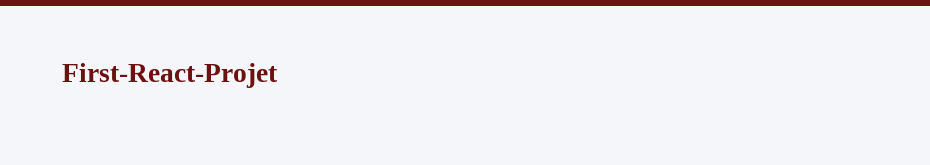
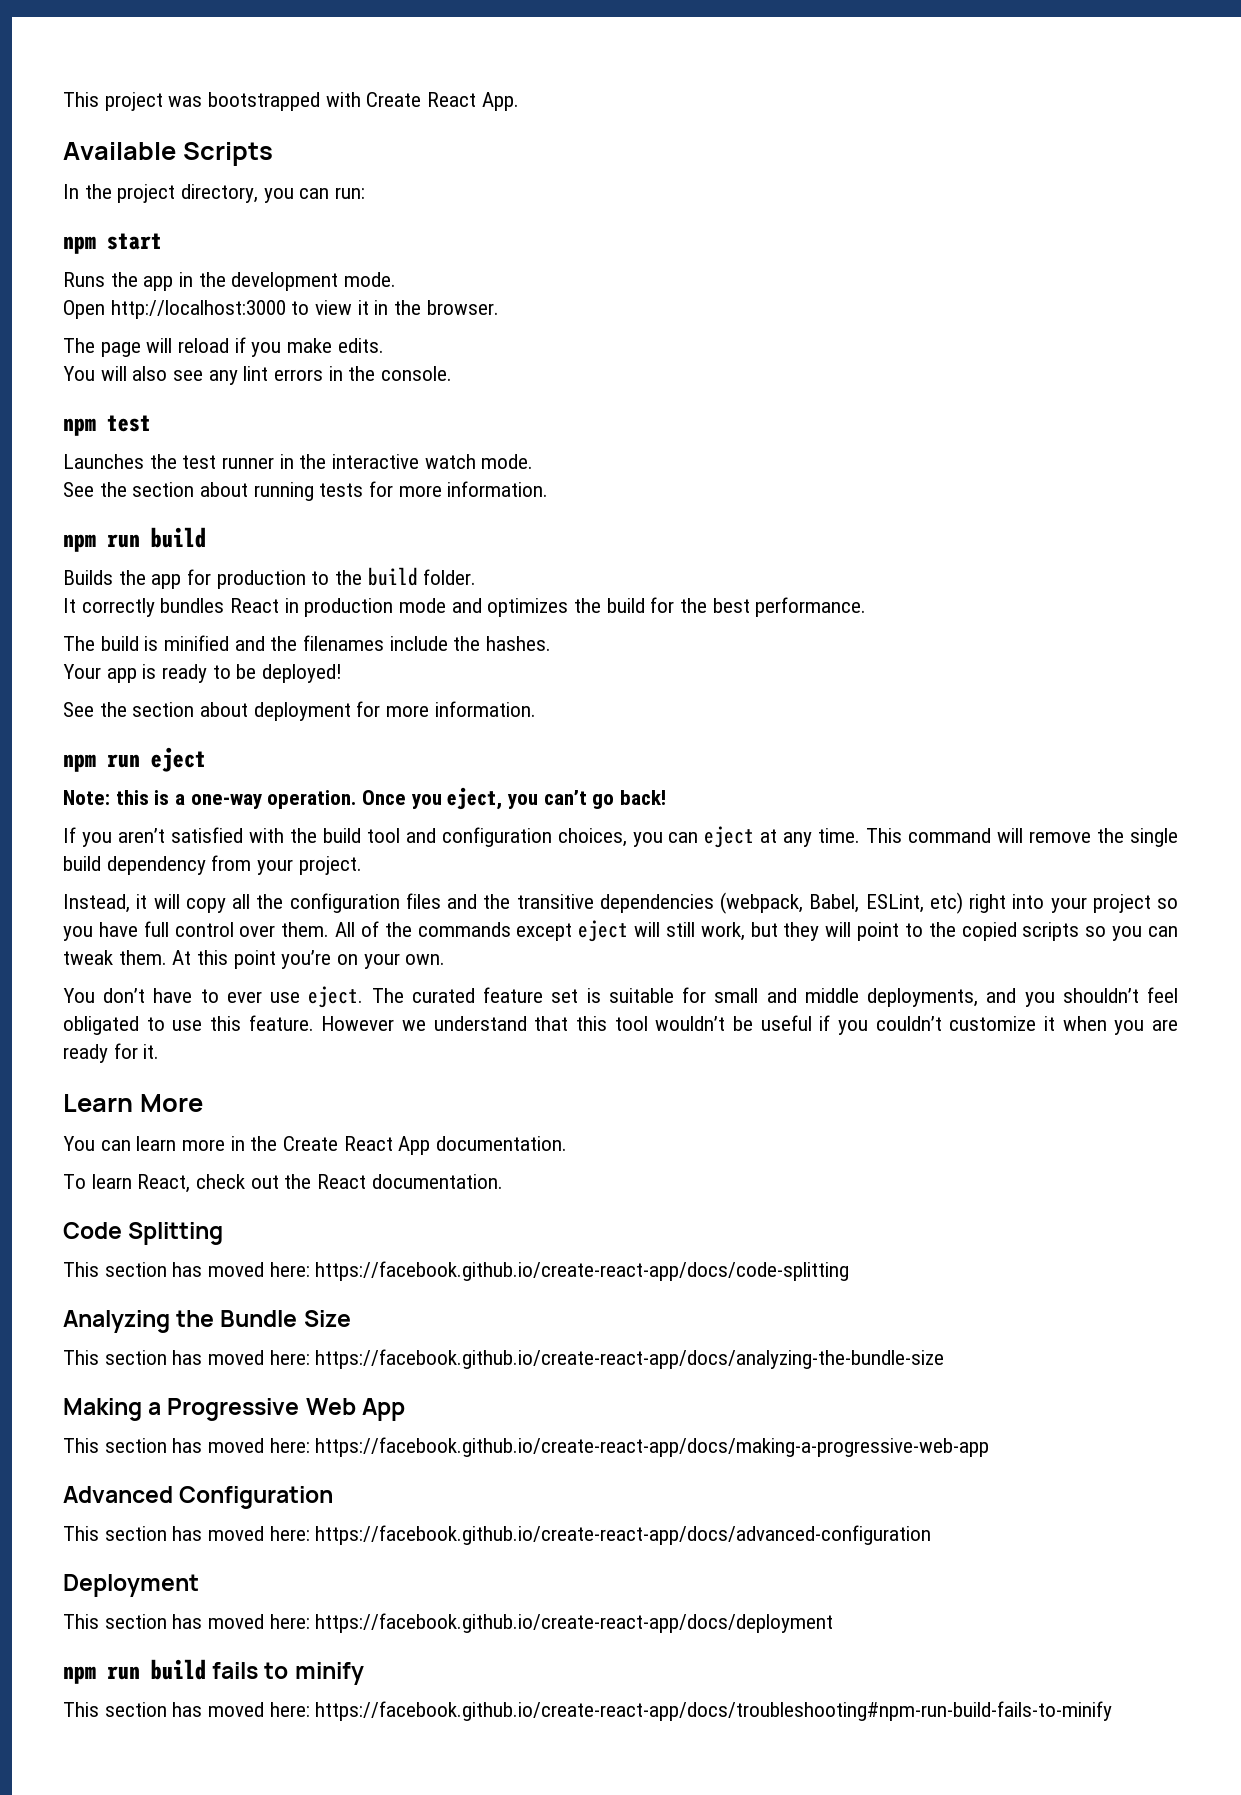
[62,63,278,88] First-React-Projet -> [63,92,519,111] [63,142,273,166] [63,184,366,203] [63,233,162,254] [63,272,397,291] [63,300,499,319] [63,337,384,357] [63,366,453,385] [63,415,151,436] [63,454,534,469] [63,481,549,501] [63,527,206,552] [63,567,477,589] [63,597,867,617] [63,635,552,651] [63,664,343,683] [63,701,536,721] [63,747,206,772] [63,787,667,810] [63,826,1179,848] [63,855,362,875] [63,892,1178,914] [63,920,1178,942] [63,950,446,969] [63,986,1178,1008] [63,1015,1178,1035] [63,1043,160,1063] [63,1094,203,1112] [63,1136,568,1155] [63,1174,503,1193] [63,1222,224,1245] [63,1261,850,1281] [63,1310,351,1333] [63,1349,945,1369] [63,1398,405,1421] [63,1437,990,1457] [63,1486,334,1509] [63,1525,932,1545] [63,1574,199,1597] [63,1613,834,1633] [63,1659,364,1685] [63,1701,1113,1721] This project was bootstrapped with Create React App. // Available Scripts // In the project directory, you can run: // npm start // Runs the app in the development mode. // Open http://localhost:3000 to view it in the browser. // The page will reload if you make edits. // You will also see any lint errors in the console. // npm test // Launches the test runner in the interactive watch mode. // See the section about running tests for more information. // npm run build // Builds the app for production to the build folder. // It correctly bundles React in production mode and optimizes the build for the best performance. // The build is minified and the filenames include the hashes. // Your app is ready to be deployed! // See the section about deployment for more information. // npm run eject // Note: this is a one-way operation. Once you eject, you can’t go back! // If you aren’t satisfied with the build tool and configuration choices, you can eject at any time. This command will remove the single build dependency from your project. // Instead, it will copy all the configuration files and the transitive dependencies (webpack, Babel, ESLint, etc) right into your project so you have full control over them. All of the commands except eject will still work, but they will point to the copied scripts so you can tweak them. At this point you’re on your own. // You don’t have to ever use eject. The curated feature set is suitable for small and middle deployments, and you shouldn’t feel obligated to use this feature. However we understand that this tool wouldn’t be useful if you couldn’t customize it when you are ready for it. // Learn More // You can learn more in the Create React App documentation. // To learn React, check out the React documentation. // Code Splitting // This section has moved here: https://facebook.github.io/create-react-app/docs/code-splitting // Analyzing the Bundle Size // This section has moved here: https://facebook.github.io/create-react-app/docs/analyzing-the-bundle-size // Making a Progressive Web App // This section has moved here: https://facebook.github.io/create-react-app/docs/making-a-progressive-web-app // Advanced Configuration // This section has moved here: https://facebook.github.io/create-react-app/docs/advanced-configuration // Deployment // This section has moved here: https://facebook.github.io/create-react-app/docs/deployment // npm run build fails to minify // This section has moved here: https://facebook.github.io/create-react-app/docs/troubleshooting#npm-run-build-fails-to-minify

